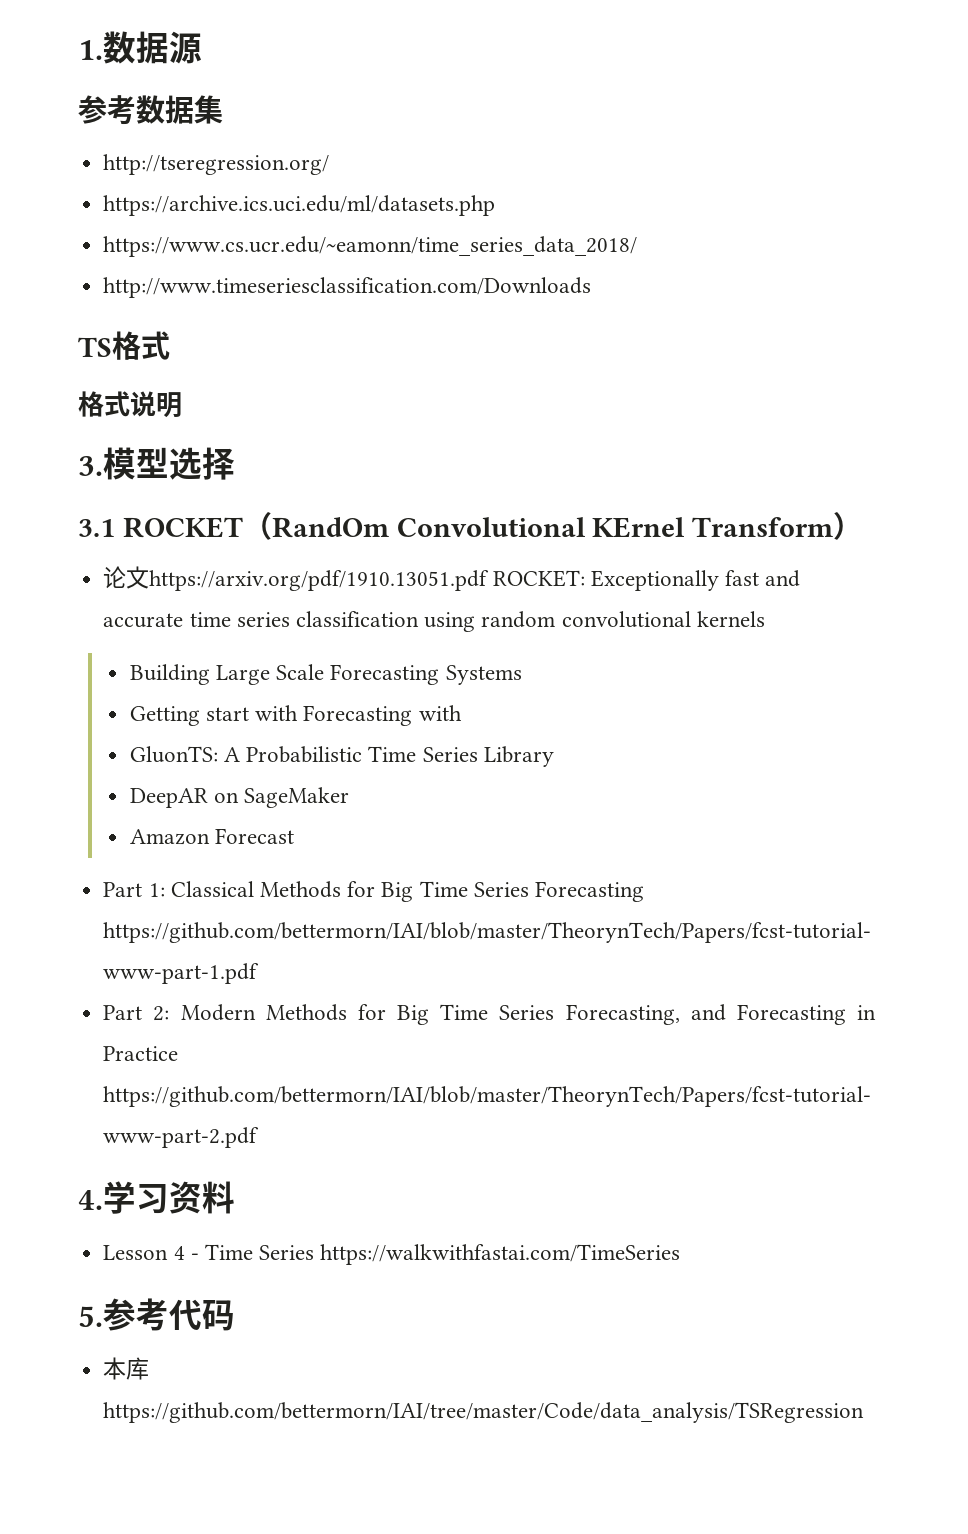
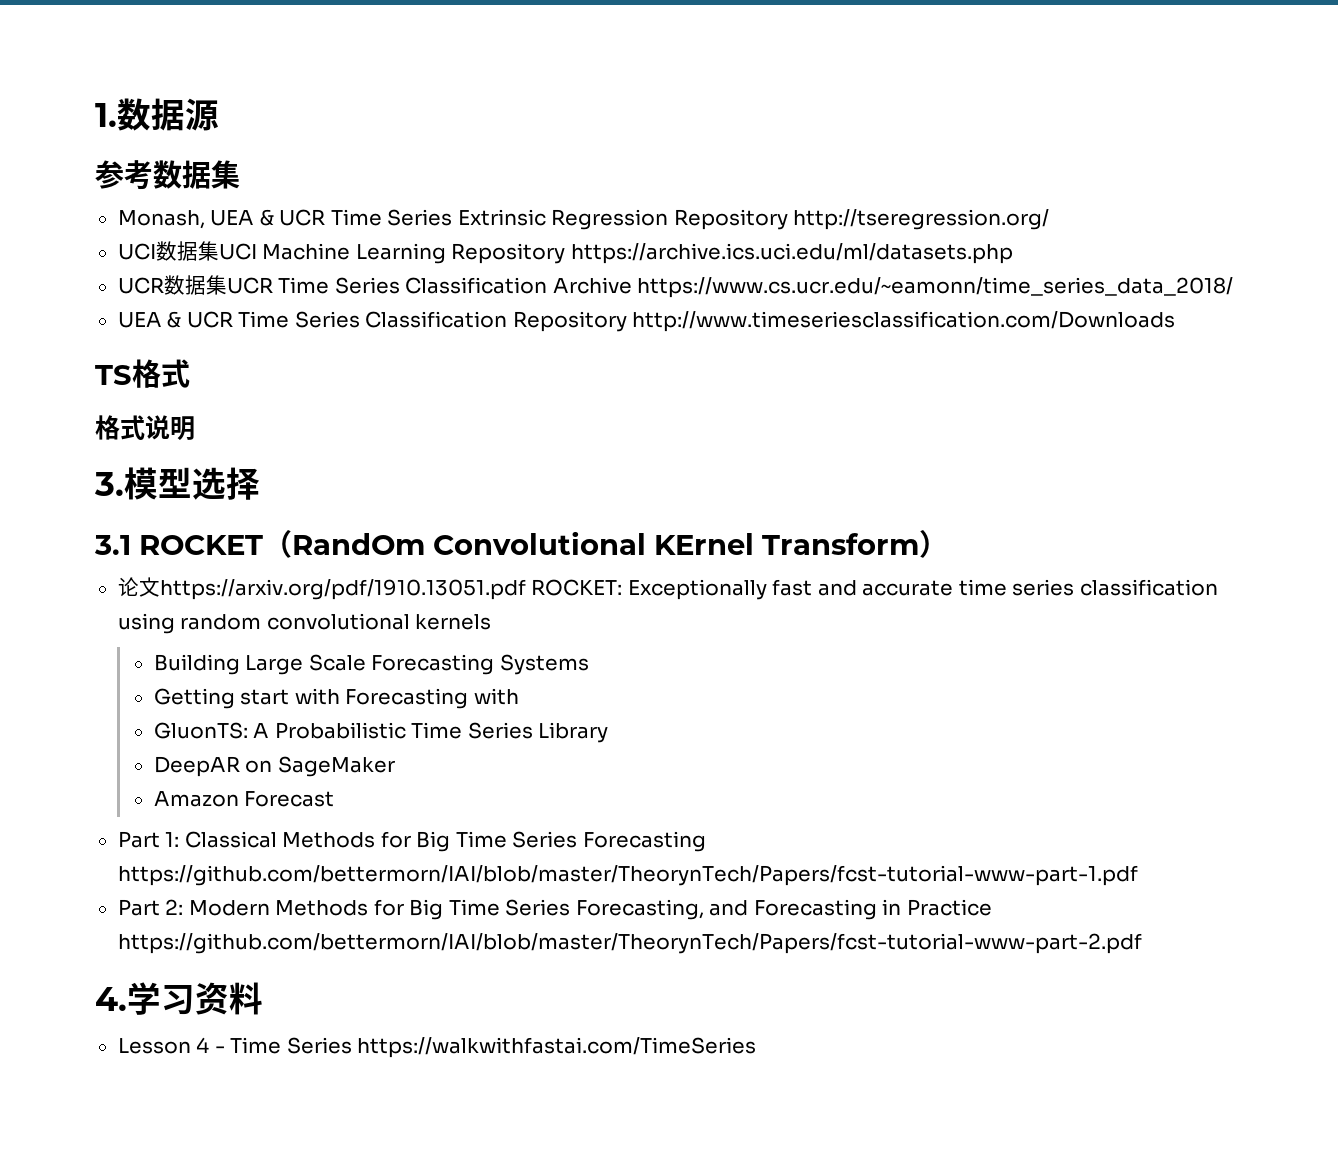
[103,154,330,175] [103,195,496,216] [103,236,638,257] http://tseregression.org/ // https://archive.ics.uci.edu/ml/datasets.php // https://www.cs.ucr.edu/~eamonn/time_series_data_2018/ // -> [117,209,1050,230] [117,241,1013,264] [117,275,1234,298] [117,311,627,332] Monash, UEA & UCR Time Series Extrinsic Regression Repository http://tseregression.org/ // UCI数据集UCI Machine Learning Repository https://archive.ics.uci.edu/ml/datasets.php // UCR数据集UCR Time Series Classification Archive https://www.cs.ucr.edu/~eamonn/time_series_data_2018/ // UEA & UCR Time Series Classification Repository
[78,1298,235,1331] [103,1357,150,1380] [103,1402,865,1423] // 5.参考代码 // 本库https://github.com/bettermorn/IAI/tree/master/Code/data_analysis/TSRegression -> (757, 1047) none

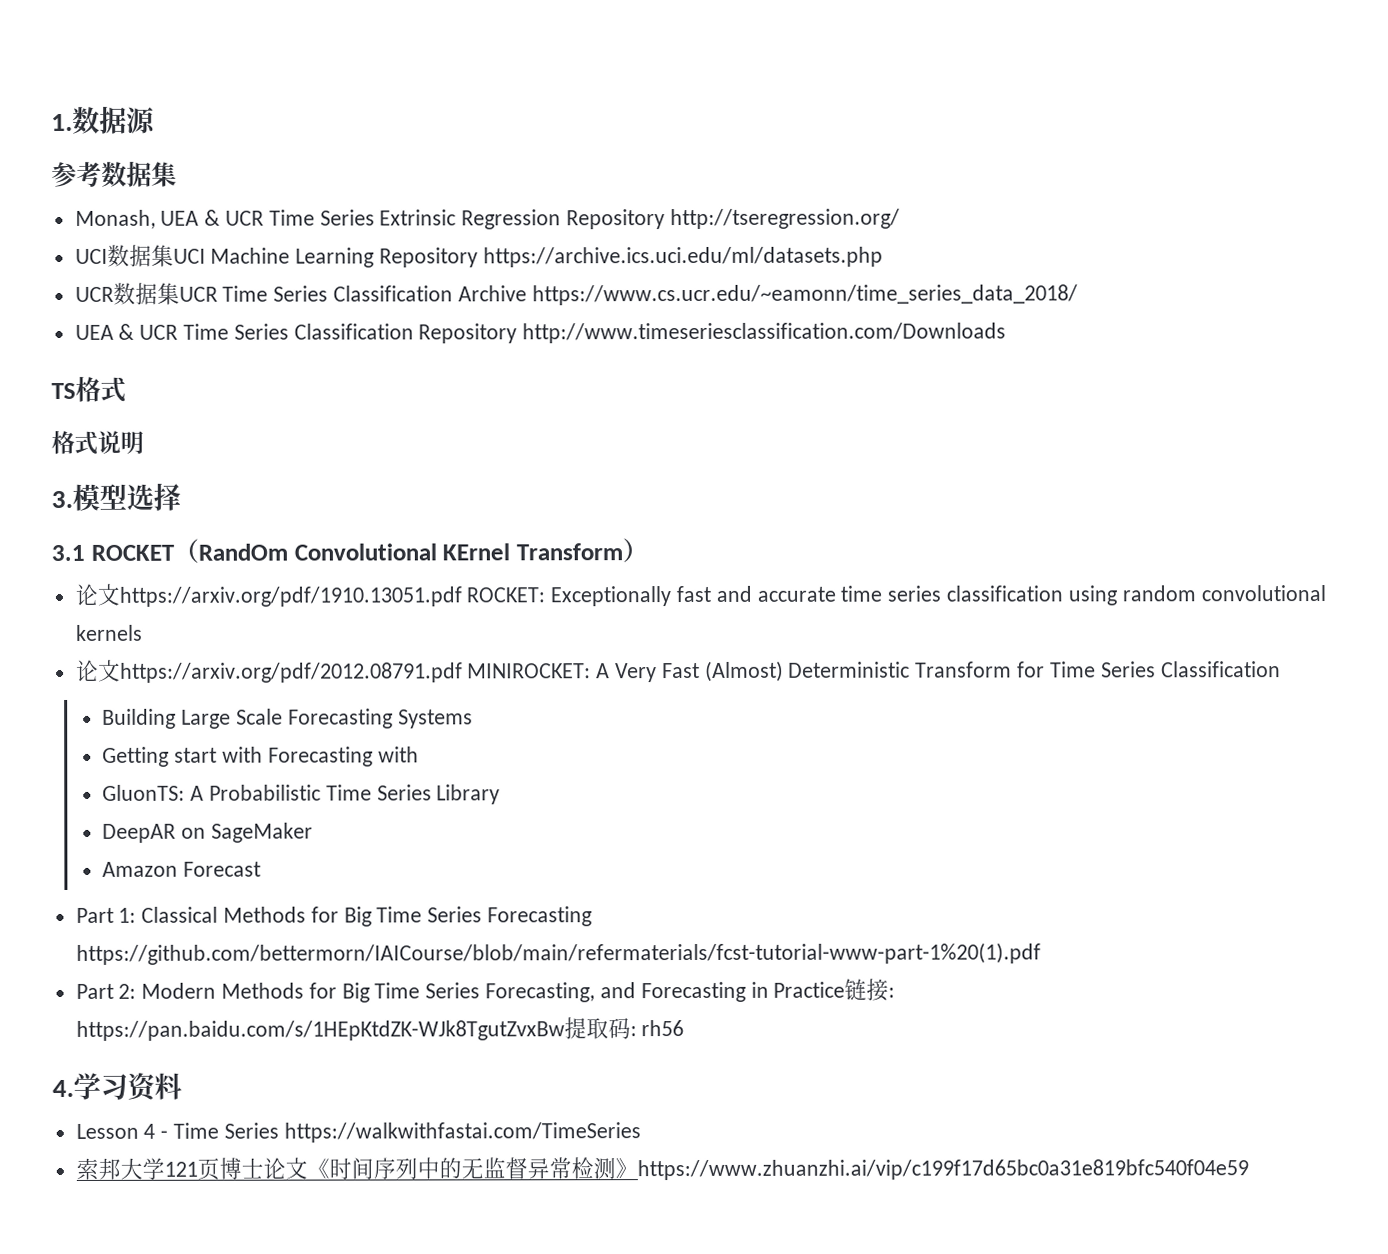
(492, 622) none -> [75,659,1281,683] // 论文https://arxiv.org/pdf/2012.08791.pdf MINIROCKET: A Very Fast (Almost) Deterministic Transform for Time Series Classification
[117,865,1138,886] https://github.com/bettermorn/IAI/blob/master/TheorynTech/Papers/fcst-tutorial-www-part-1.pdf -> [75,942,1041,965] https://github.com/bettermorn/IAICourse/blob/main/refermaterials/fcst-tutorial-www-part-1%20(1).pdf
[117,933,1142,954] https://github.com/bettermorn/IAI/blob/master/TheorynTech/Papers/fcst-tutorial-www-part-2.pdf -> [844,978,896,1001] [75,1017,685,1041] 链接: https://pan.baidu.com/s/1HEpKtdZK-WJk8TgutZvxBw提取码: rh56
(757, 1047) none -> [75,1157,1249,1181] // 索邦大学121页博士论文《时间序列中的无监督异常检测》https://www.zhuanzhi.ai/vip/c199f17d65bc0a31e819bfc540f04e59

